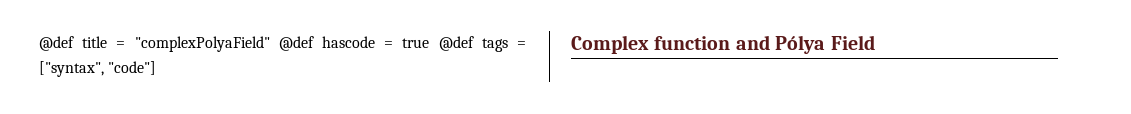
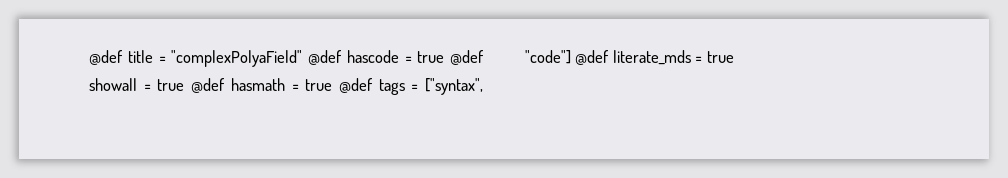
(474, 43) none -> [89,78,373,93] showall = true @def hasmath = true @def
[571,35,875,54] // Complex function and Pólya Field -> [575,50,734,65] @def literate_mds = true

